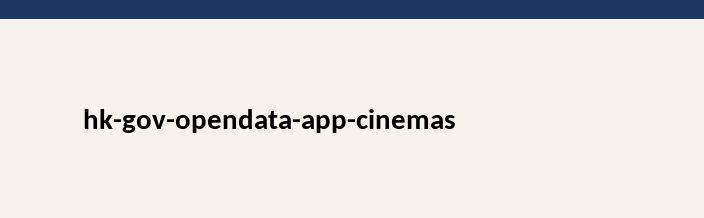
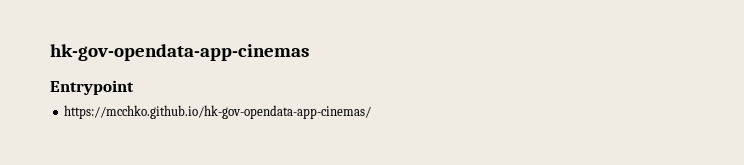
(456, 121) none -> [50,80,134,95] [64,105,372,119] // Entrypoint // https://mcchko.github.io/hk-gov-opendata-app-cinemas/

